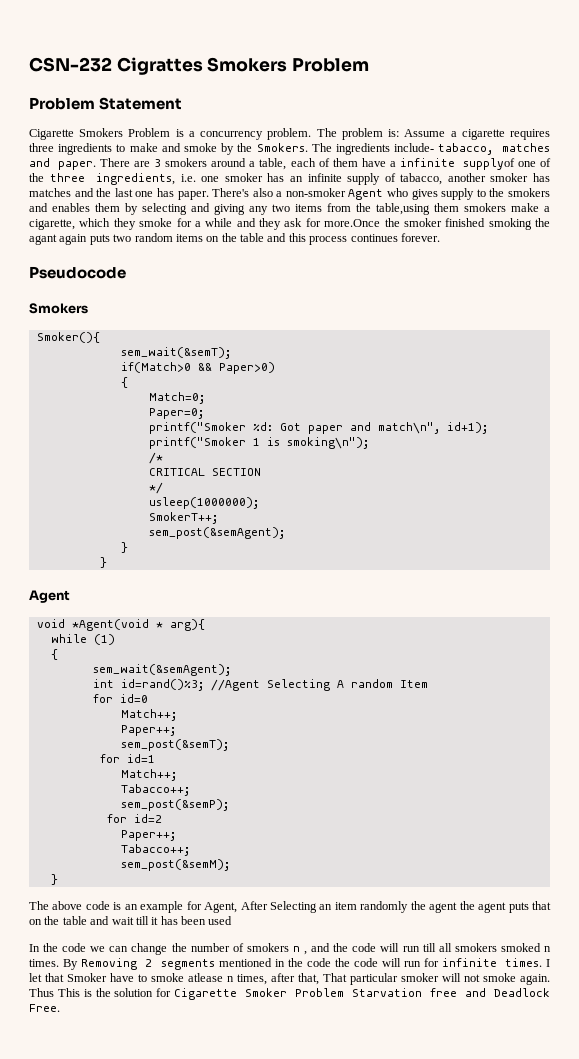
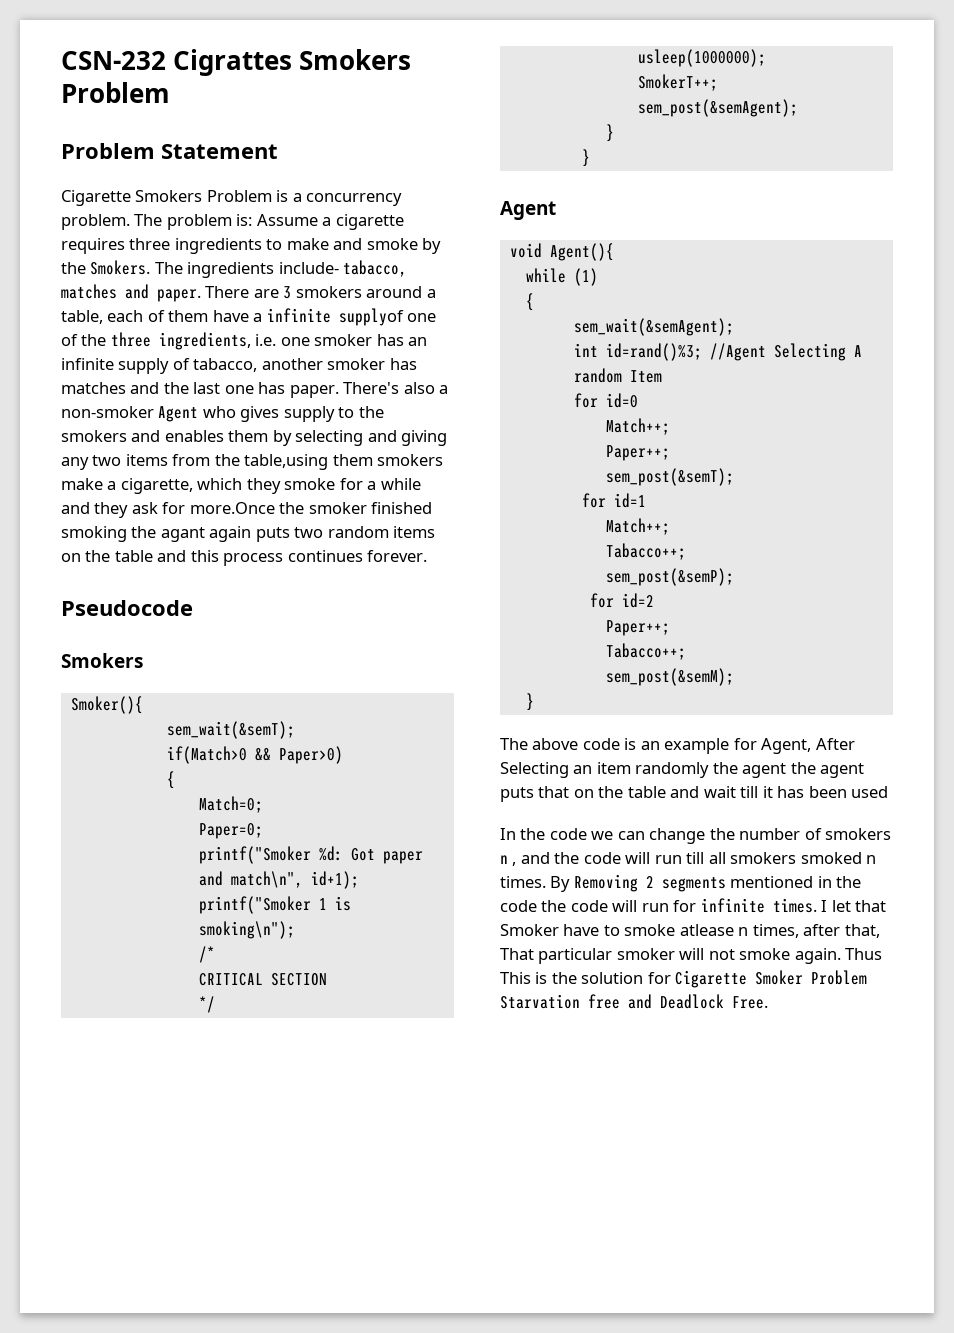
[71,619,205,631] *Agent(void * arg){ -> [549,243,614,261] Agent(){

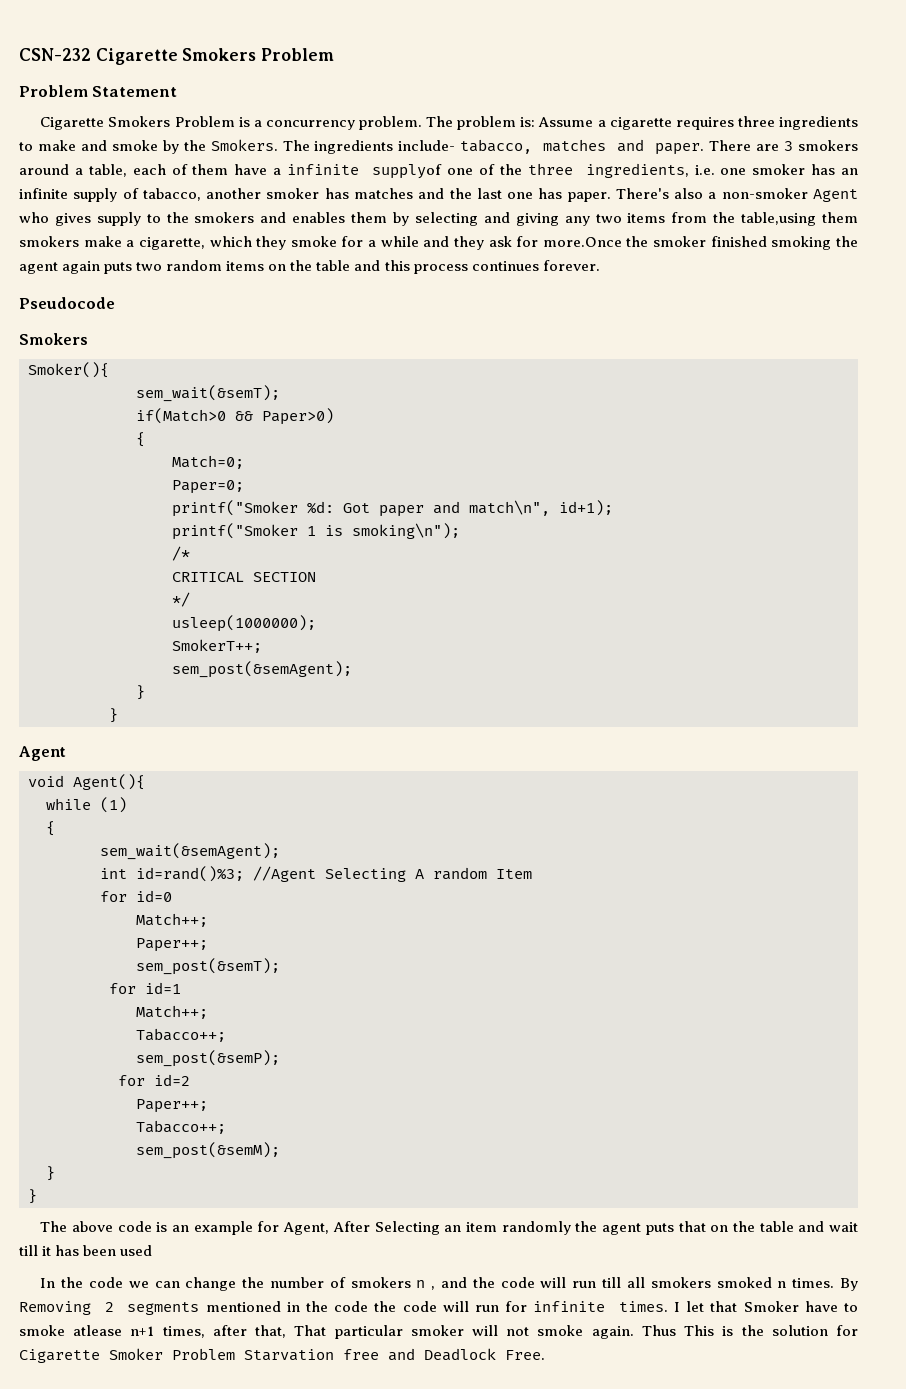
[173,49,293,76] Cigrattes -> [95,48,178,65] Cigarette
[160,527,205,542] agant -> [19,262,58,274] agent
(534, 702) none -> [28,1189,37,1204] // }
[790,762,865,778] the agent -> (642, 1229) none
[738,927,749,936] n -> [130,1326,155,1336] n+1

